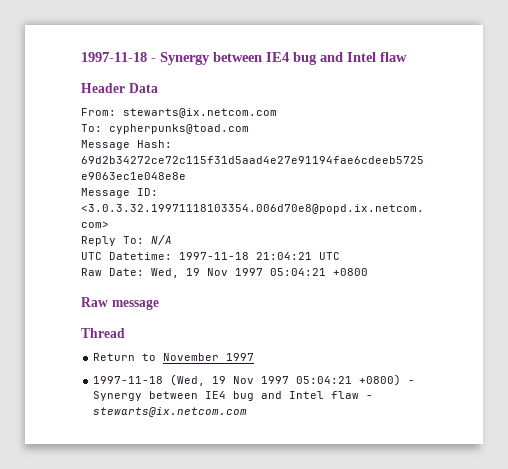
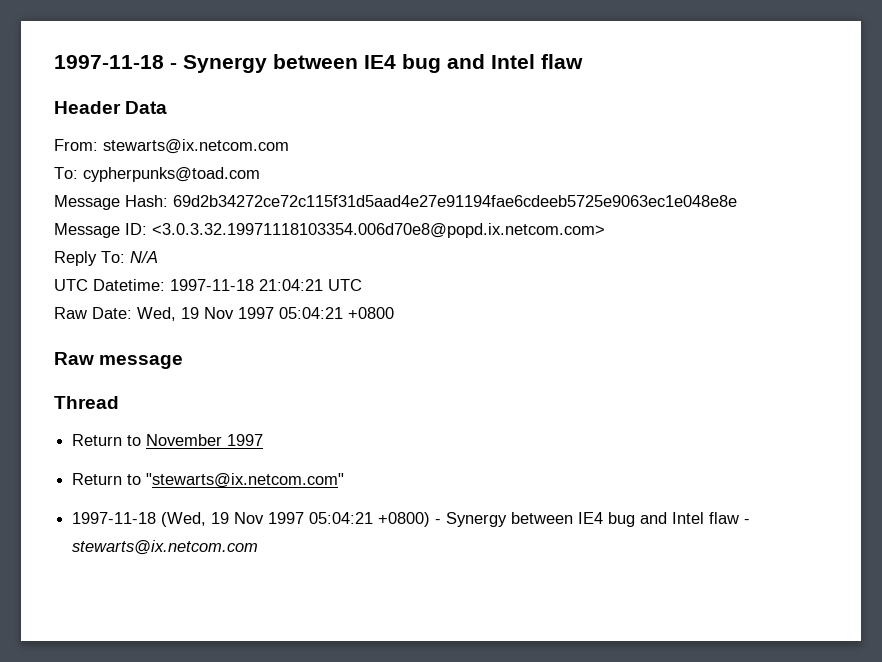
(255, 357) none -> [72,473,345,488] // Return to "stewarts@ix.netcom.com"

